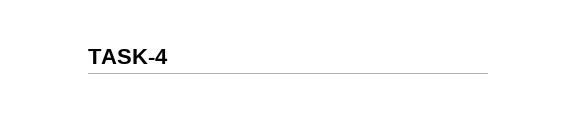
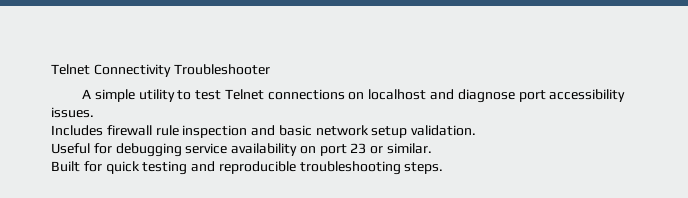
[88,49,168,64] TASK-4 -> [51,64,270,77] [82,89,626,103] [51,107,94,118] [51,125,477,138] [51,143,433,157] [51,161,444,175] Telnet Connectivity Troubleshooter // A simple utility to test Telnet connections on localhost and diagnose port accessibility issues. // Includes firewall rule inspection and basic network setup validation. // Useful for debugging service availability on port 23 or similar. // Built for quick testing and reproducible troubleshooting steps.

